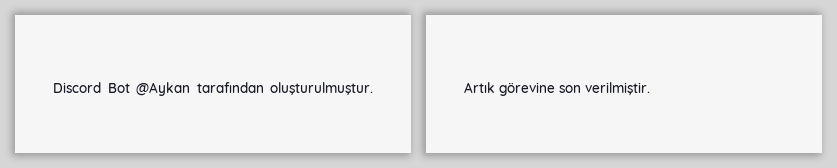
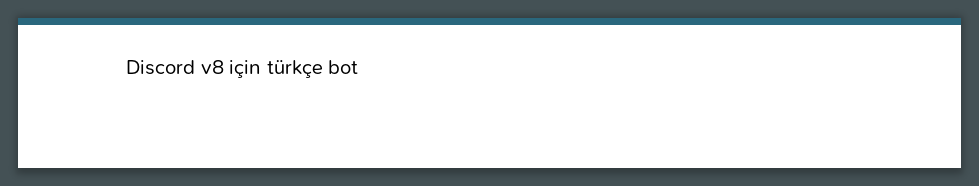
[107,82,650,96] Bot @Aykan tarafından oluşturulmuştur. Artık görevine son verilmiştir. -> [200,60,359,78] v8 için türkçe bot

